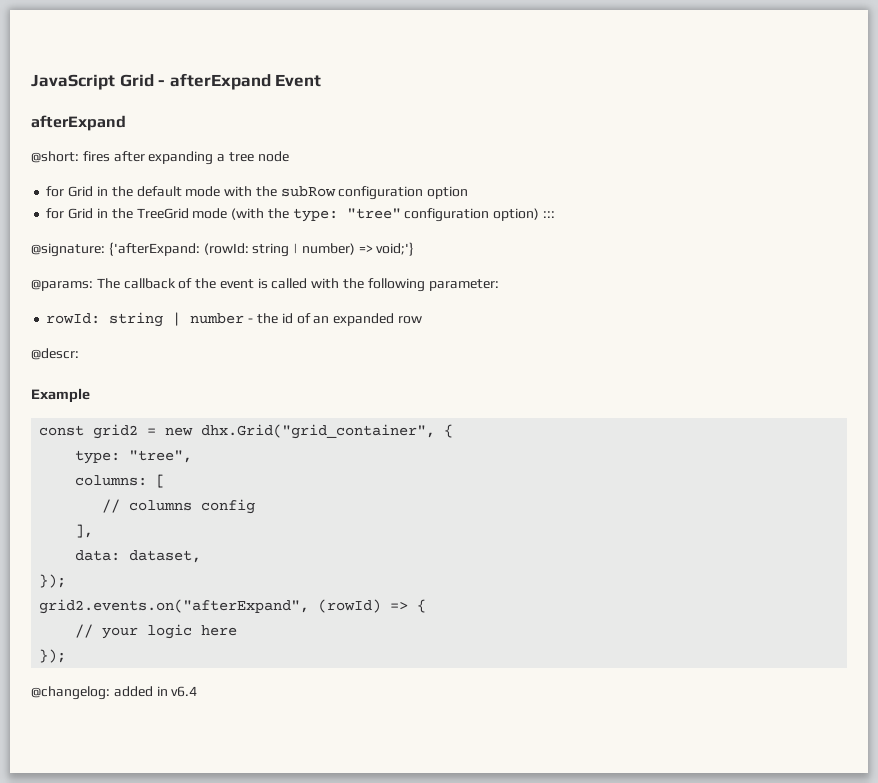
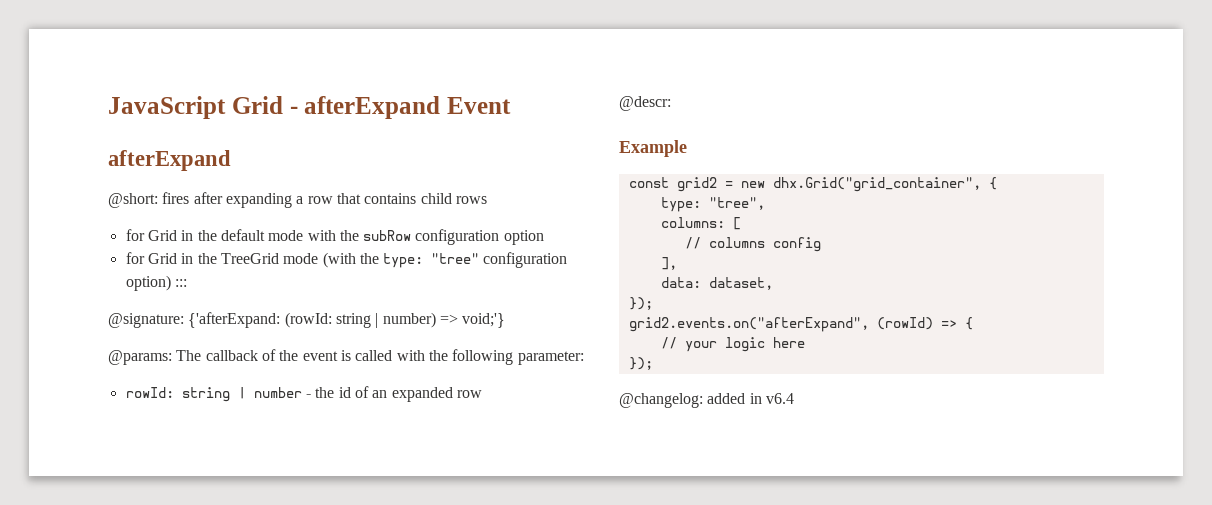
[228,151,289,162] tree node -> [307,193,487,204] row that contains child rows

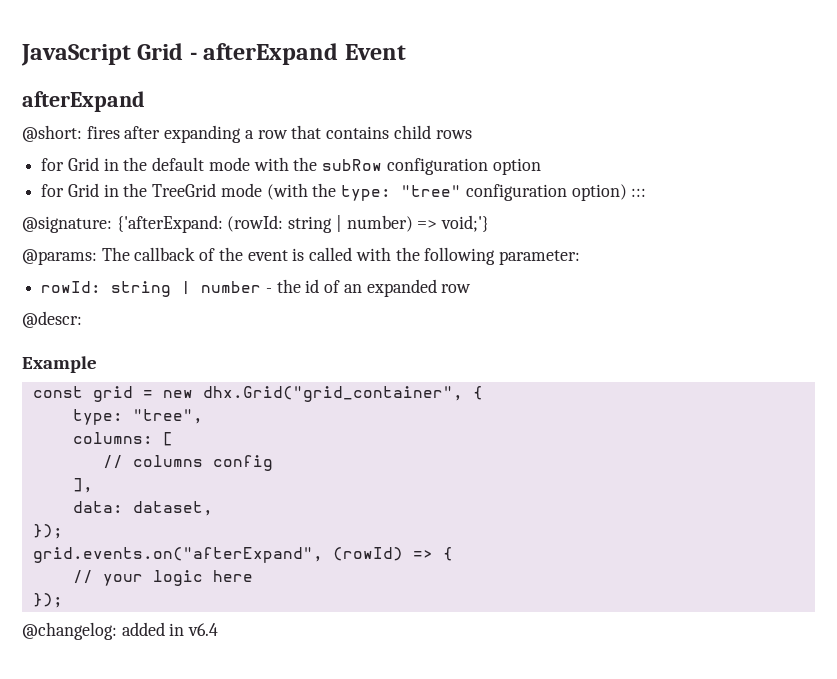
[676,177,717,192] grid2 -> [92,386,133,402] grid
[628,317,869,332] grid2.events.on("afterExpand", -> [32,547,323,563] grid.events.on("afterExpand",

